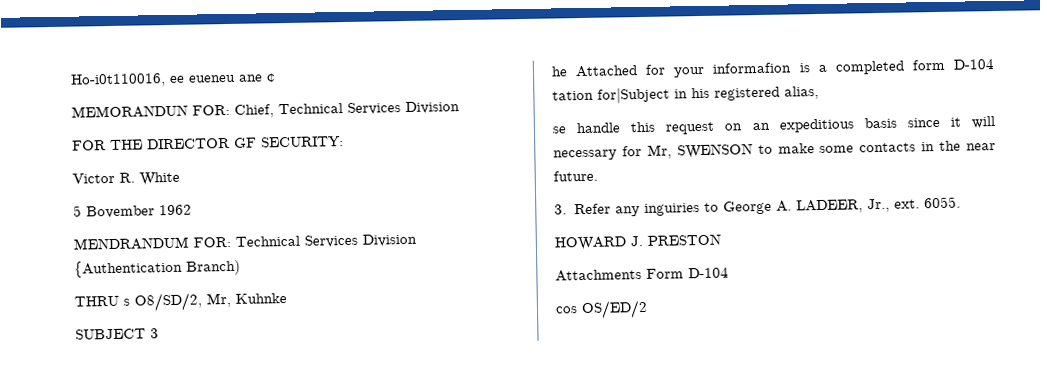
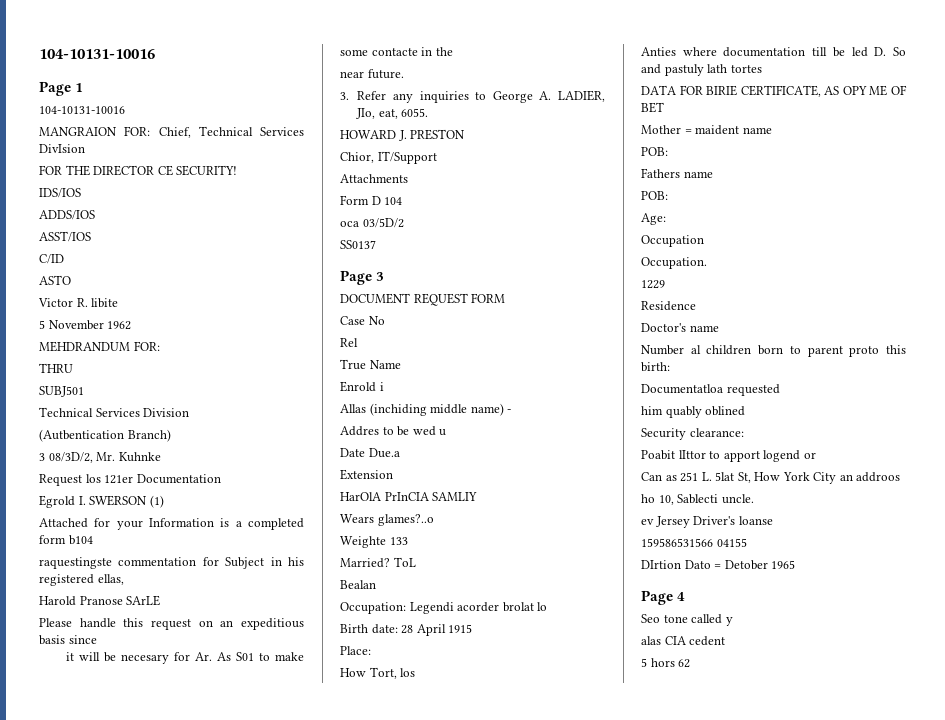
[70,73,276,88] [71,104,188,119] Ho-i0t110016, ee eueneu ane ¢ // MEMORANDUN -> [39,49,155,59] [39,81,84,96] [39,106,125,114] [39,127,117,136] 104-10131-10016 // Page 1 // 104-10131-10016 // MANGRAION
[405,101,460,114] Division -> [39,144,85,153] DivIsion
[234,136,344,148] GF SECURITY: -> [157,165,238,176] [39,188,81,198] [39,210,95,220] [39,231,91,242] [39,254,64,264] [39,275,71,285] CE SECURITY! // IDS/IOS // ADDS/IOS // ASST/IOS // C/ID // ASTO
[139,171,180,186] [73,205,155,219] White // 5 Bovember -> [91,298,119,308] [39,320,104,330] libite // 5 November
[73,233,417,251] [74,259,183,278] MENDRANDUM FOR: Technical Services Division {Authentication -> [39,341,160,352] [39,363,73,373] [39,386,84,397] [39,407,190,417] [39,429,124,442] MEHDRANDUM FOR: // THRU // SUBJ501 // Technical Services Division // (Autbentication
[74,292,287,312] [75,328,159,340] [551,66,568,77] THRU s O8/SD/2, Mr, Kuhnke // SUBJECT 3 // he -> [39,452,161,463] [39,474,221,486] [39,495,164,508] 3 08/3D/2, Mr. Kuhnke // Request los 121er Documentation // Egrold I. SWERSON (1) //
[712,62,793,74] informafion -> [149,518,214,527] Information
[952,59,994,70] [552,85,819,104] [552,126,567,134] D-104 tation for|Subject in his registered alias, // se -> [68,535,93,545] [39,557,304,569] [39,574,124,586] [39,595,161,606] [39,618,72,627] b104 // raquestingste commentation for Subject in his registered ellas, // Harold Pranose SArLE // Please
(940, 122) none -> (97, 639) //
[553,143,753,161] necessary for Mr, SWENSON -> [104,652,255,664] be necesary for Ar. As S01
[859,142,917,153] contacts -> [371,48,418,56] contacte
(962, 145) none -> (453, 51) //
[643,203,700,216] inguiries -> [419,91,469,103] inquiries
[795,198,920,214] LADEER, Jr., ext. -> [558,90,605,102] [356,108,398,119] LADIER, JIo, eat,
(721, 239) none -> [340,151,437,164] // Chior, IT/Support
[646,267,729,279] [555,299,648,320] Form D-104 // cos OS/ED/2 -> [340,195,403,205] [340,218,404,228] [340,240,376,249] [340,270,385,285] [340,293,506,306] [340,316,385,325] [340,338,358,347] [340,359,401,370] [340,381,384,392] [340,403,512,416] [340,426,447,436] [340,448,400,458] [340,469,393,480] [340,492,478,501] [340,514,434,526] [340,536,408,548] [340,557,416,568] [340,580,376,589] [340,602,548,614] [340,624,473,636] [340,646,371,655] [340,667,416,679] [641,47,906,57] [641,64,762,76] [641,85,907,97] [641,102,664,113] [641,125,772,135] [641,147,668,156] [641,168,713,178] [641,191,668,200] [641,213,666,225] [641,235,704,247] [641,257,707,269] [641,280,665,289] [641,301,696,311] [641,323,719,332] [641,345,906,357] [641,362,670,372] [641,384,780,396] [641,406,746,418] [641,428,744,440] [641,450,816,462] [641,472,901,484] [641,494,754,505] [641,516,773,528] [641,538,747,547] [641,560,796,570] [641,590,686,605] [641,614,733,626] [641,636,726,646] [641,658,691,668] // Form D 104 // oca 03/5D/2 // SS0137 // Page 3 // DOCUMENT REQUEST FORM // Case No // Rel // True Name // Enrold i // Allas (inchiding middle name) - // Addres to be wed u // Date Due.a // Extension // HarOlA PrInCIA SAMLIY // Wears glames?..o // Weighte 133 // Married? ToL // Bealan // Occupation: Legendi acorder brolat lo // Birth date: 28 April 1915 // Place: // How Tort, los // Anties where documentation till be led D. So and pastuly lath tortes // DATA FOR BIRIE CERTIFICATE, AS OPY ME OF BET // Mother = maident name // POB: // Fathers name // POB: // Age: // Occupation // Occupation. // 1229 // Residence // Doctor's name // Number al children born to parent proto this birth: // Documentatloa requested // him quably oblined // Security clearance: // Poabit lIttor to apport logend or // Can as 251 L. 5lat St, How York City an addroos // ho 10, Sablecti uncle. // ev Jersey Driver's loanse // 159586531566 04155 // DIrtion Dato = Detober 1965 // Page 4 // Seo tone called y // alas CIA cedent // 5 hors 62

